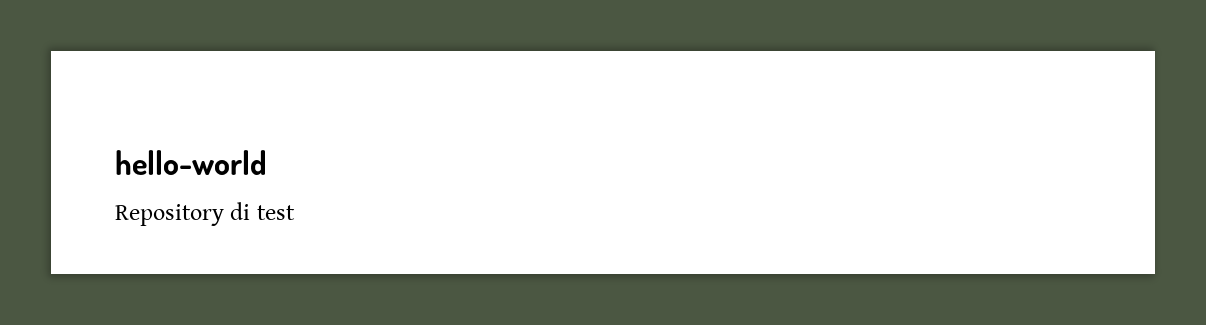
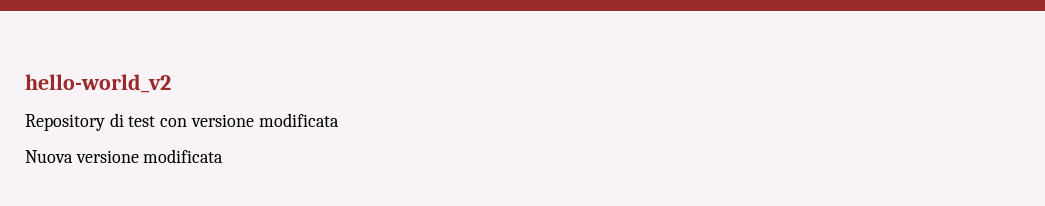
[115,150,267,175] hello-world -> [25,74,171,93] hello-world_v2
(295, 212) none -> [160,113,339,127] [25,149,224,163] con versione modificata // Nuova versione modificata

